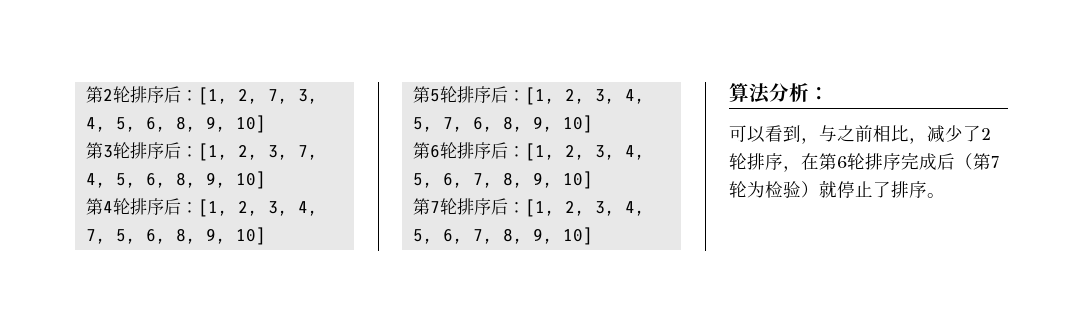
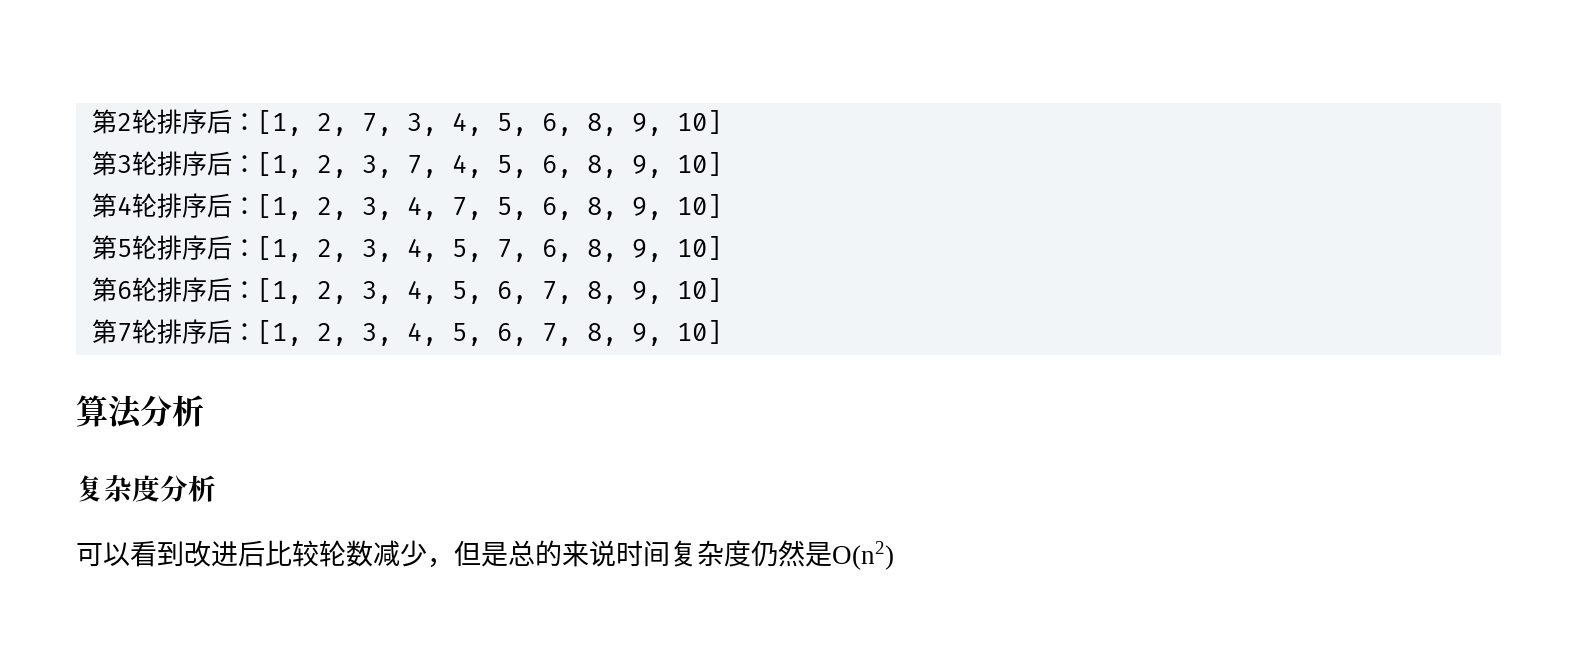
[809,87,829,100] ： -> [76,475,216,502] // 复杂度分析
[801,125,991,144] [729,152,999,172] [729,180,945,198] ，与之前相比，减少了2轮排序，在第6轮排序完成后（第7轮为检验）就停止了排序。 -> [184,540,894,570] 改进后比较轮数减少，但是总的来说时间复杂度仍然是O(n2)

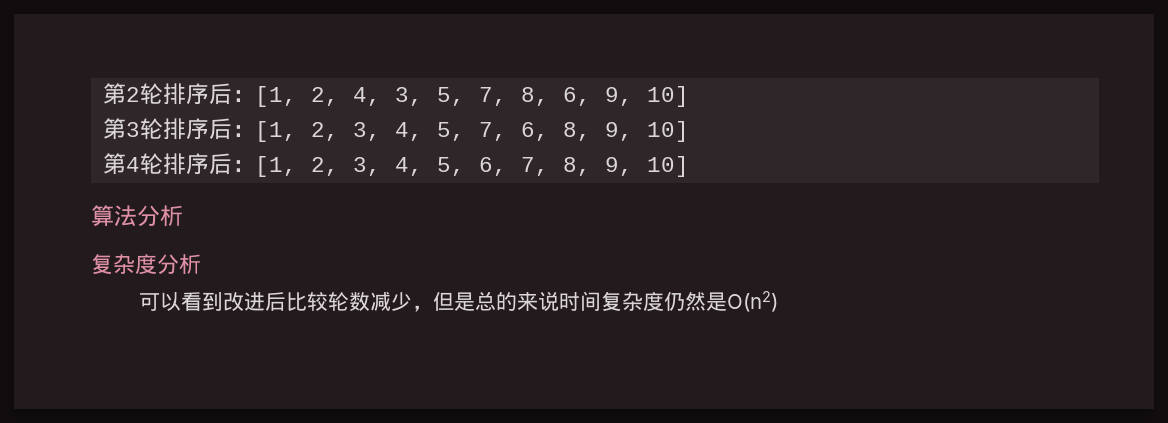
[362,112,618,136] 7, 3, 4, 5, 6, 8, -> [353,87,592,106] 4, 3, 5, 7, 8, 6,
[407,152,723,178] [92,193,723,220] [92,235,393,262] 7, 4, 5, 6, 8, 9, 10] // 第4轮排序后：[1, 2, 3, 4, 7, 5, 6, 8, 9, 10] // 第5轮排序后：[1, 2, 3, -> (382, 131) none
[117,277,723,304] [92,319,133,344] 6轮排序后：[1, 2, 3, 4, 5, 6, 7, 8, 9, 10] // 第7 -> [126,157,141,172] 4

